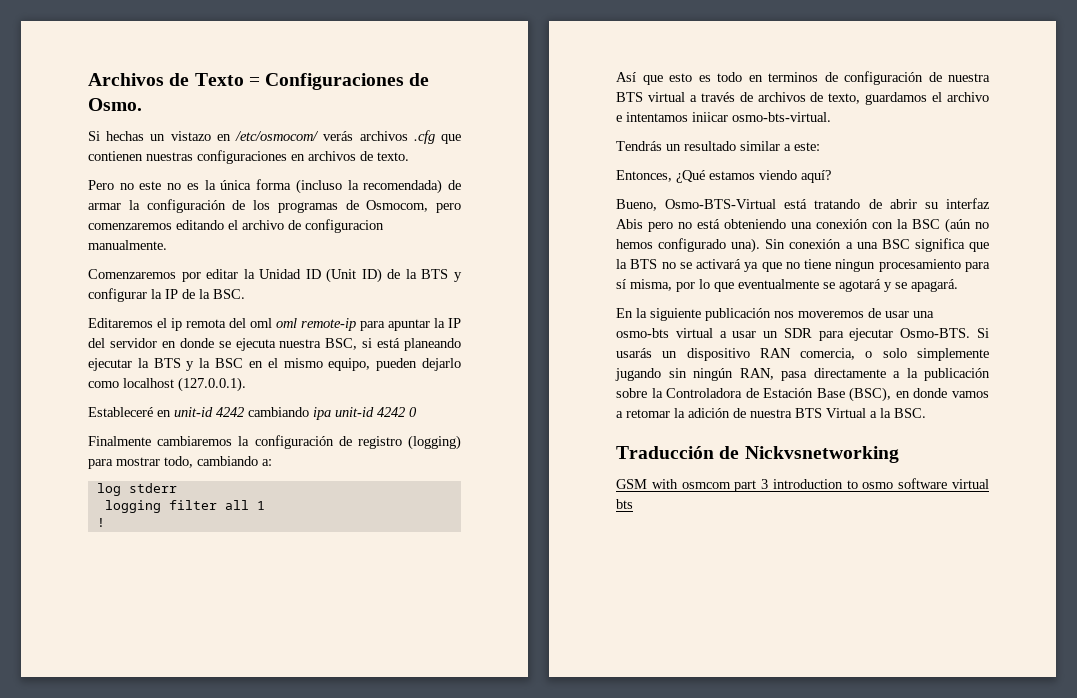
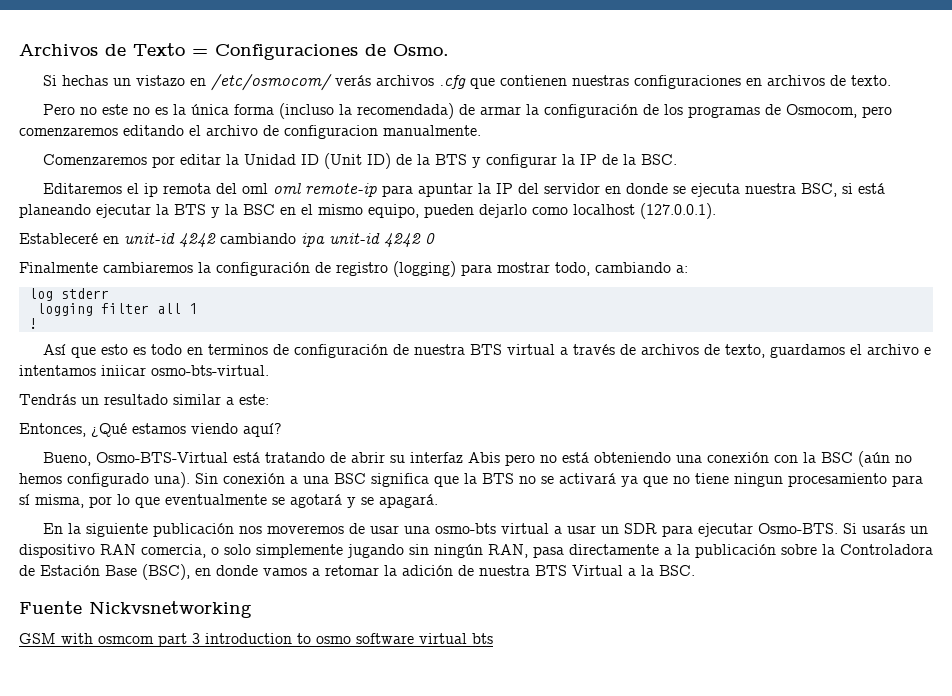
[616,446,740,459] Traducción de -> [19,601,82,614] Fuente

